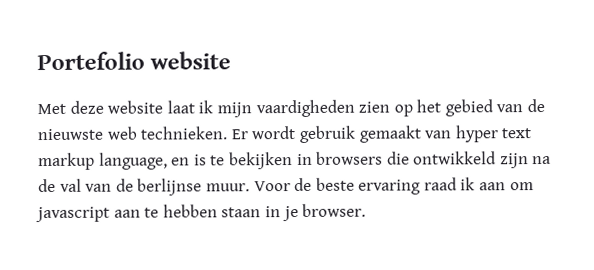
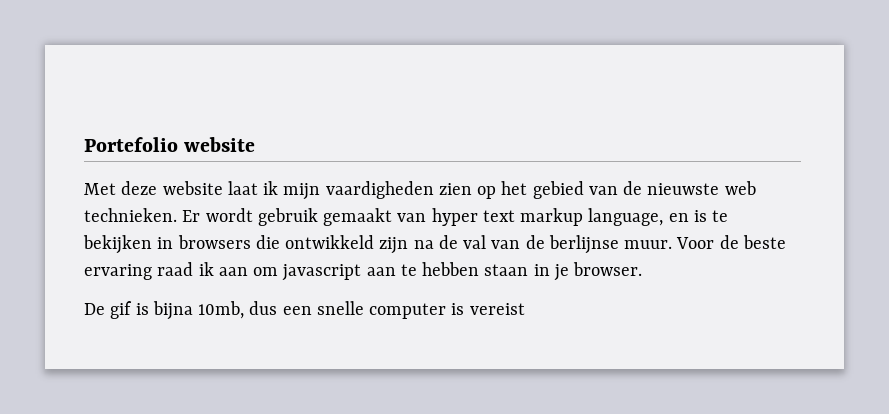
(367, 210) none -> [84,301,525,320] // De gif is bijna 10mb, dus een snelle computer is vereist

